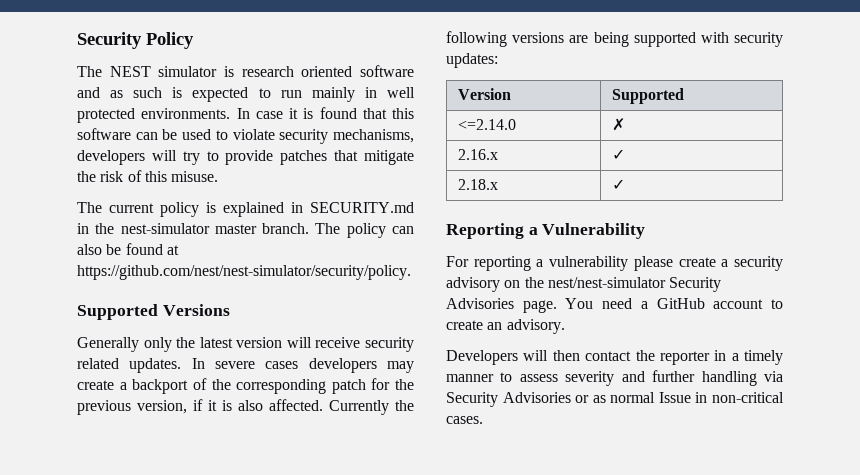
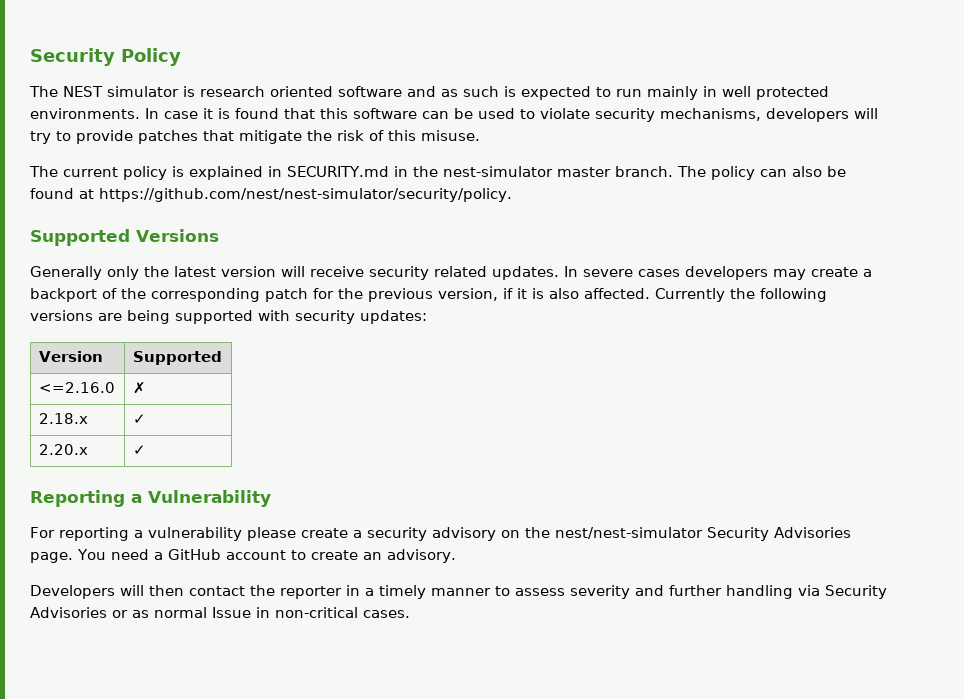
[457,119,516,130] <=2.14.0 -> [38,382,115,393] <=2.16.0
[457,149,498,160] [611,149,625,160] [457,179,498,190] 2.16.x | ✓ // 2.18.x -> [38,413,88,424] [132,414,146,424] [38,444,88,455] 2.18.x | ✓ // 2.20.x

